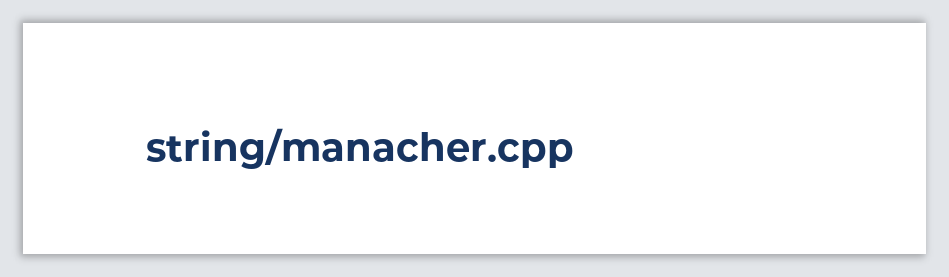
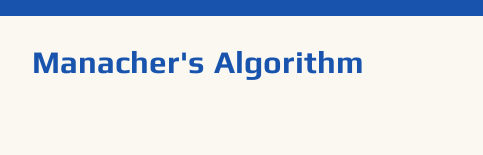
[146,128,574,169] string/manacher.cpp -> [32,50,364,80] Manacher's Algorithm

